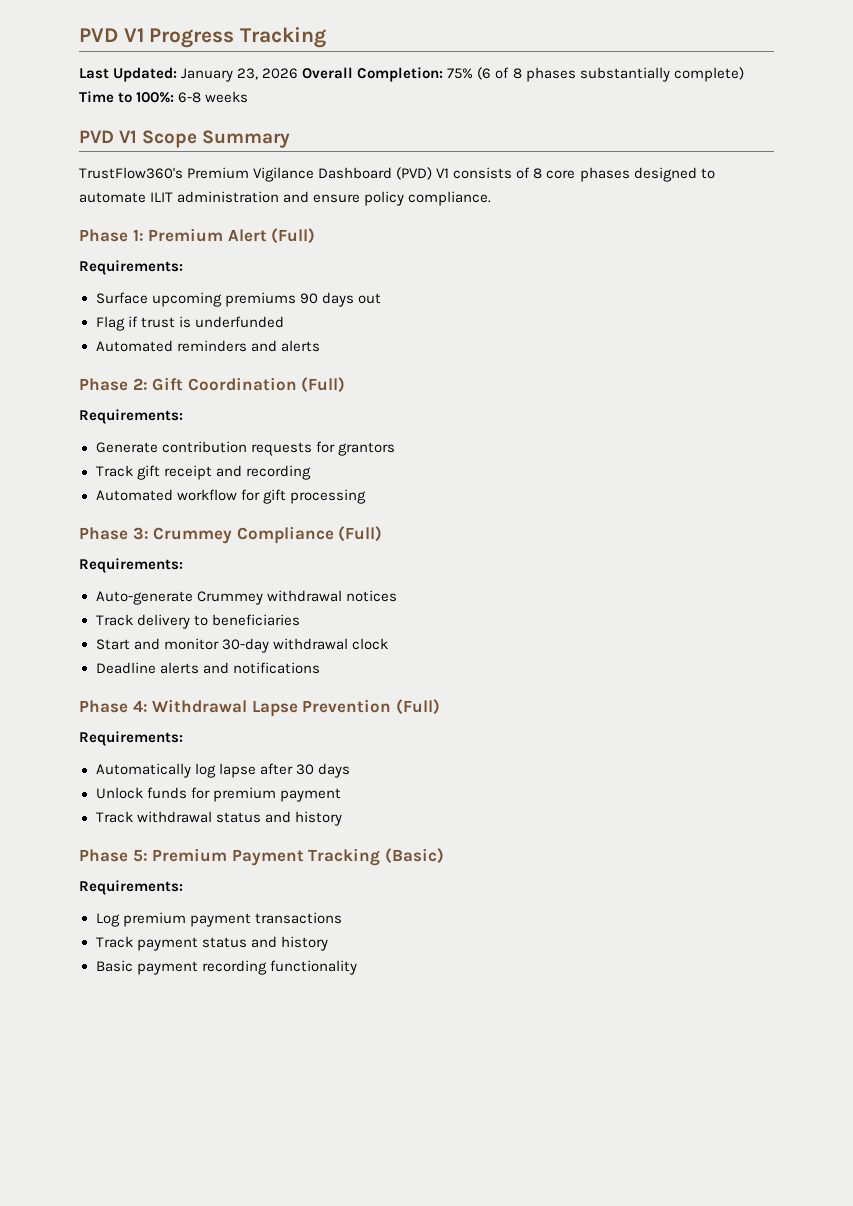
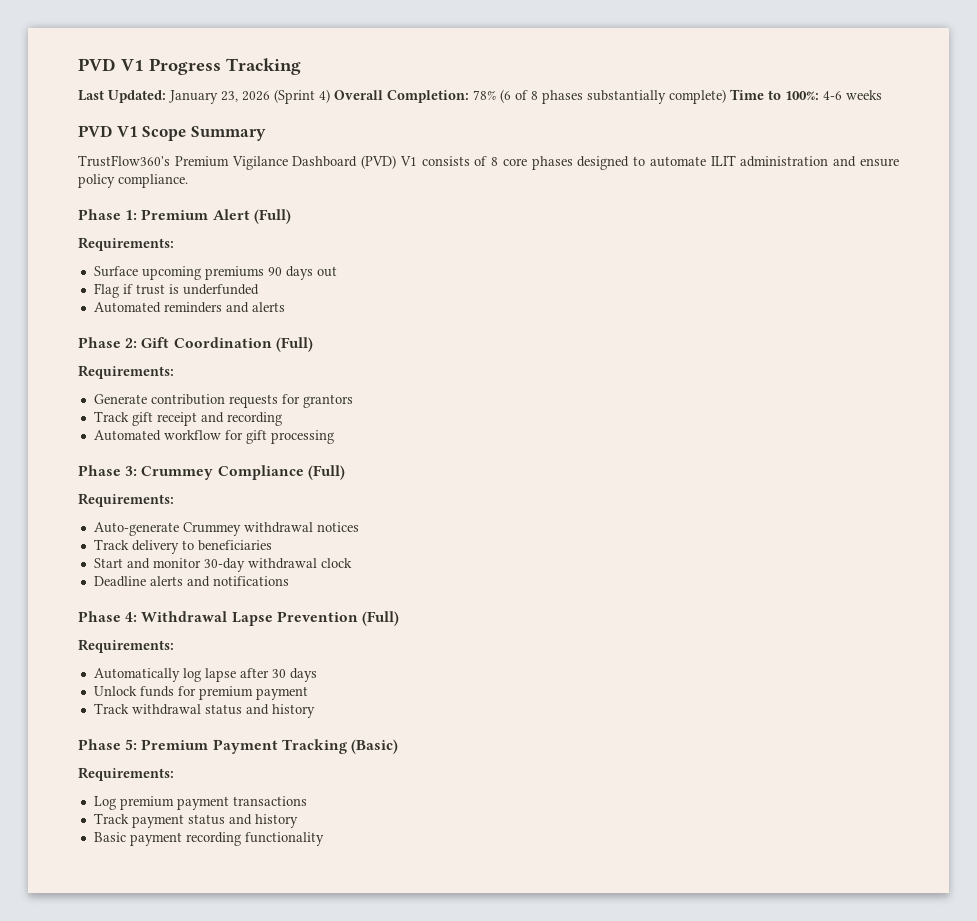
(299, 73) none -> [274,89,330,104] (Sprint 4)
[447,68,474,79] 75% -> [473,90,496,100] 78%
[178,92,202,103] 6-8 -> [823,91,842,100] 4-6

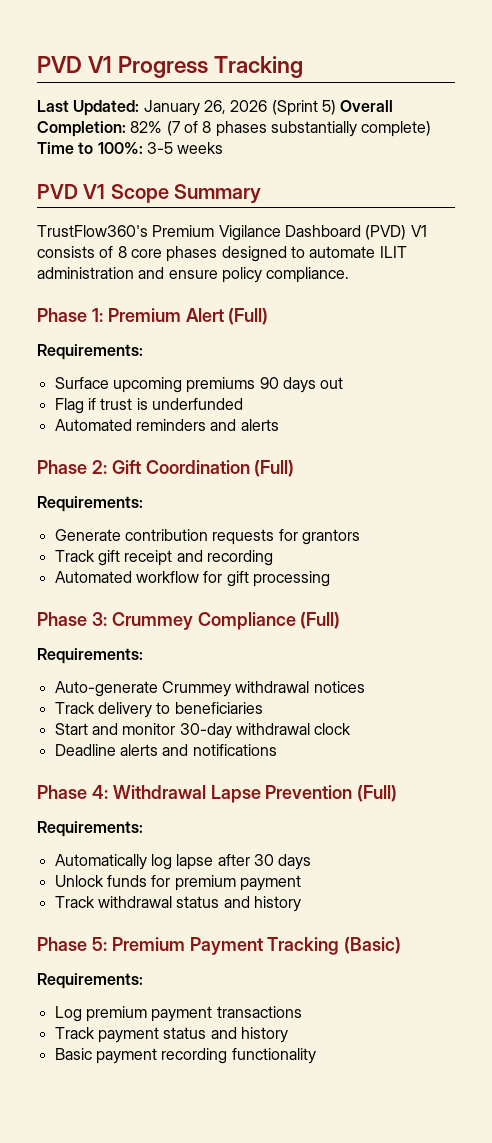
[221,91,238,102] 23, -> [203,100,226,114] 26,
[319,89,330,103] 4) -> [321,100,336,115] 5)
[473,89,511,103] 78% (6 -> [130,121,180,136] 82% (7
[823,91,842,100] 4-6 -> [146,142,173,154] 3-5

